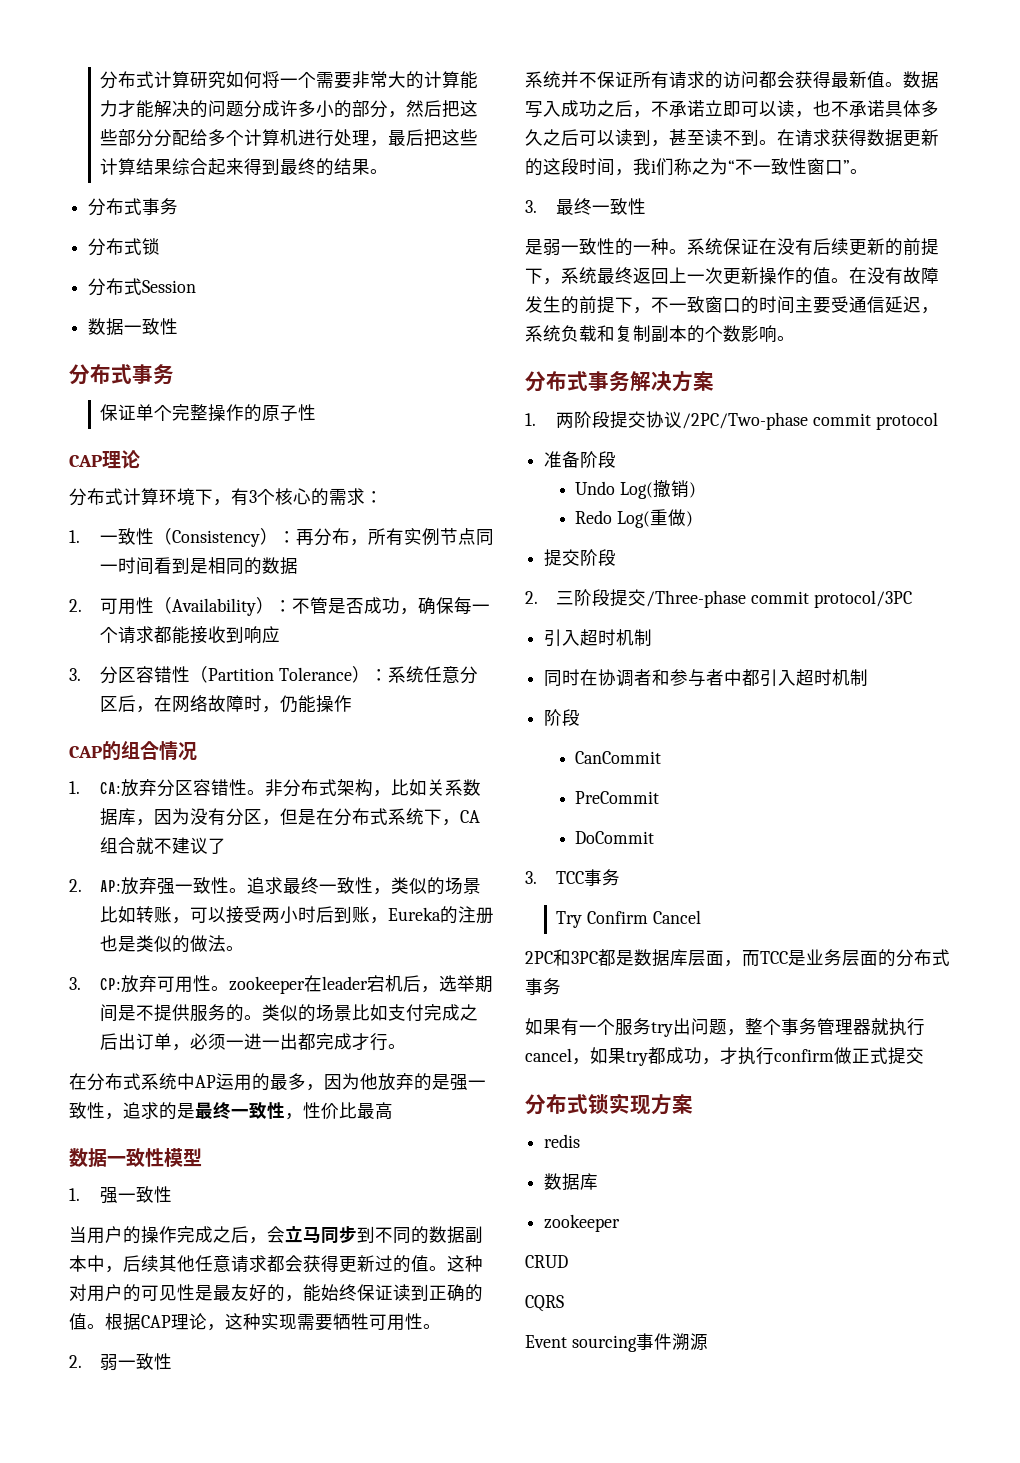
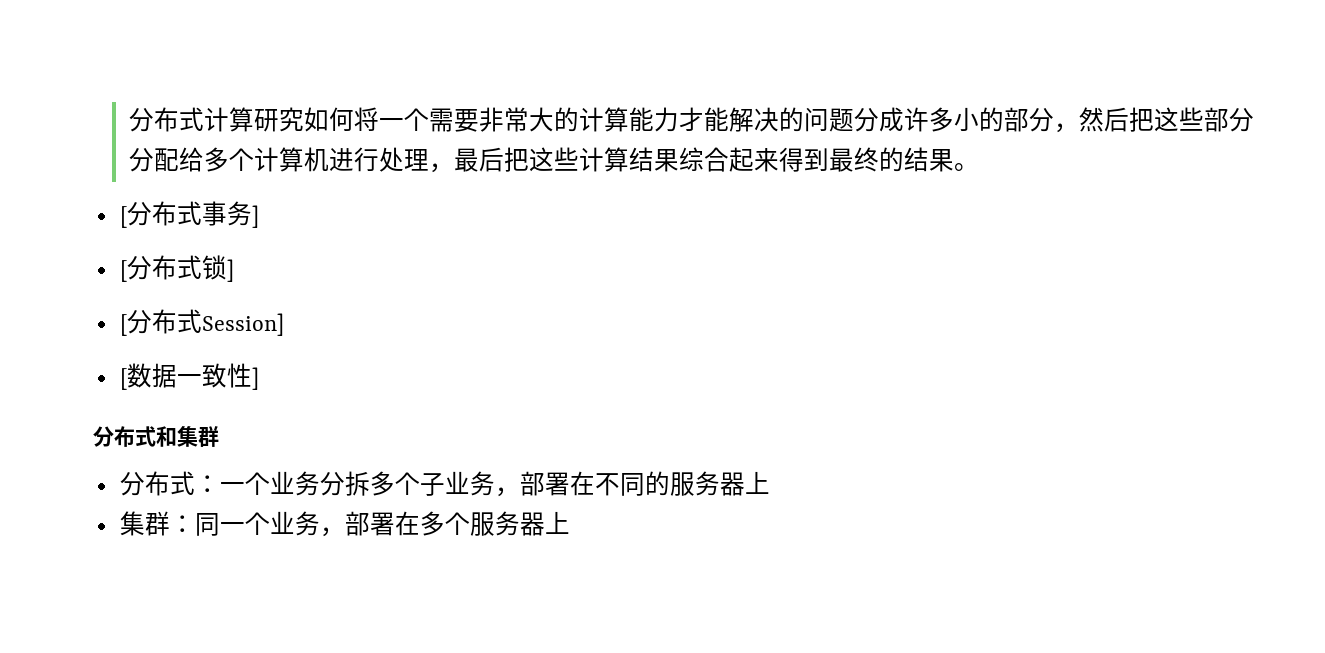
[88,198,179,216] [88,238,161,256] [88,278,197,296] [88,318,179,336] [69,364,174,385] [100,404,317,422] [69,450,140,469] [69,488,383,506] [69,528,495,547] [100,557,299,575] [69,597,491,616] [100,626,281,644] [69,666,478,684] [100,695,353,713] [69,741,197,761] [69,779,482,797] [100,808,481,826] [100,837,227,854] [69,877,482,895] [100,906,495,924] [100,935,245,953] [69,975,494,994] [100,1004,479,1022] [100,1033,407,1051] [69,1073,486,1091] [69,1102,393,1120] [69,1148,202,1167] [69,1186,173,1204] [69,1226,483,1244] [69,1255,483,1273] [69,1284,483,1302] [69,1313,441,1331] [69,1353,173,1371] [525,71,939,89] [525,100,939,118] [525,129,939,147] [525,158,868,176] [525,198,647,215] [525,238,939,256] [525,267,939,285] [525,296,939,314] [525,325,795,343] [525,371,714,392] [525,411,938,430] [544,451,617,468] [575,480,697,499] [575,509,694,528] [544,549,617,567] [525,589,912,608] [544,629,653,647] [544,669,869,687] [544,709,581,726] [575,751,662,764] [575,791,660,804] [575,831,655,844] [525,869,621,886] [556,910,701,928] [525,949,950,967] [525,978,561,995] [525,1018,925,1037] [525,1047,924,1066] [525,1093,693,1115] [544,1134,581,1148] [544,1173,599,1191] [544,1214,621,1232] [525,1255,568,1268] [525,1295,564,1312] [525,1333,708,1352] 分布式事务 // 分布式锁 // 分布式Session // 数据一致性 // 分布式事务 // 保证单个完整操作的原子性 // CAP理论 // 分布式计算环境下，有3个核心的需求： // 1.一致性（Consistency）：再分布，所有实例节点同一时间看到是相同的数据 // 2.可用性（Availability）：不管是否成功，确保每一个请求都能接收到响应 // 3.分区容错性（Partition Tolerance）：系统任意分区后，在网络故障时，仍能操作 // CAP的组合情况 // 1. CA:放弃分区容错性。非分布式架构，比如关系数据库，因为没有分区，但是在分布式系统下，CA组合就不建议了 // 2. AP:放弃强一致性。追求最终一致性，类似的场景比如转账，可以接受两小时后到账，Eureka的注册也是类似的做法。 // 3. CP:放弃可用性。zookeeper在leader宕机后，选举期间是不提供服务的。类似的场景比如支付完成之后出订单，必须一进一出都完成才行。 // 在分布式系统中AP运用的最多，因为他放弃的是强一致性，追求的是最终一致性，性价比最高 // 数据一致性模型 // 1.强一致性 // 当用户的操作完成之后，会立马同步到不同的数据副本中，后续其他任意请求都会获得更新过的值。这种对用户的可见性是最友好的，能始终保证读到正确的值。根据CAP理论，这种实现需要牺牲可用性。 // 2.弱一致性 // 系统并不保证所有请求的访问都会获得最新值。数据写入成功之后，不承诺立即可以读，也不承诺具体多久之后可以读到，甚至读不到。在请求获得数据更新的这段时间，我i们称之为“不一致性窗口”。 // 3.最终一致性 // 是弱一致性的一种。系统保证在没有后续更新的前提下，系统最终返回上一次更新操作的值。在没有故障发生的前提下，不一致窗口的时间主要受通信延迟，系统负载和复制副本的个数影响。 // 分布式事务解决方案 // 1.两阶段提交协议/2PC/Two-phase commit protocol // 准备阶段 // Undo Log(撤销) // Redo Log(重做) // 提交阶段 // 2.三阶段提交/Three-phase commit protocol/3PC // 引入超时机制 // 同时在协调者和参与者中都引入超时机制 // 阶段 // CanCommit // PreCommit // DoCommit // 3. TCC事务 // Try Confirm Cancel // 2PC和3PC都是数据库层面，而TCC是业务层面的分布式事务 // 如果有一个服务try出问题，整个事务管理器就执行cancel，如果try都成功，才执行confirm做正式提交 // 分布式锁实现方案 // redis // 数据库 // zookeeper // CRUD // CQRS // Event sourcing事件溯源 -> [119,201,259,228] [119,255,234,282] [119,309,284,336] [119,363,259,390] [93,426,219,447] [119,471,770,497] [119,511,570,537] [分布式事务] // [分布式锁] // [分布式Session] // [数据一致性] // 分布式和集群 // 分布式：一个业务分拆多个子业务，部署在不同的服务器上 // 集群：同一个业务，部署在多个服务器上

